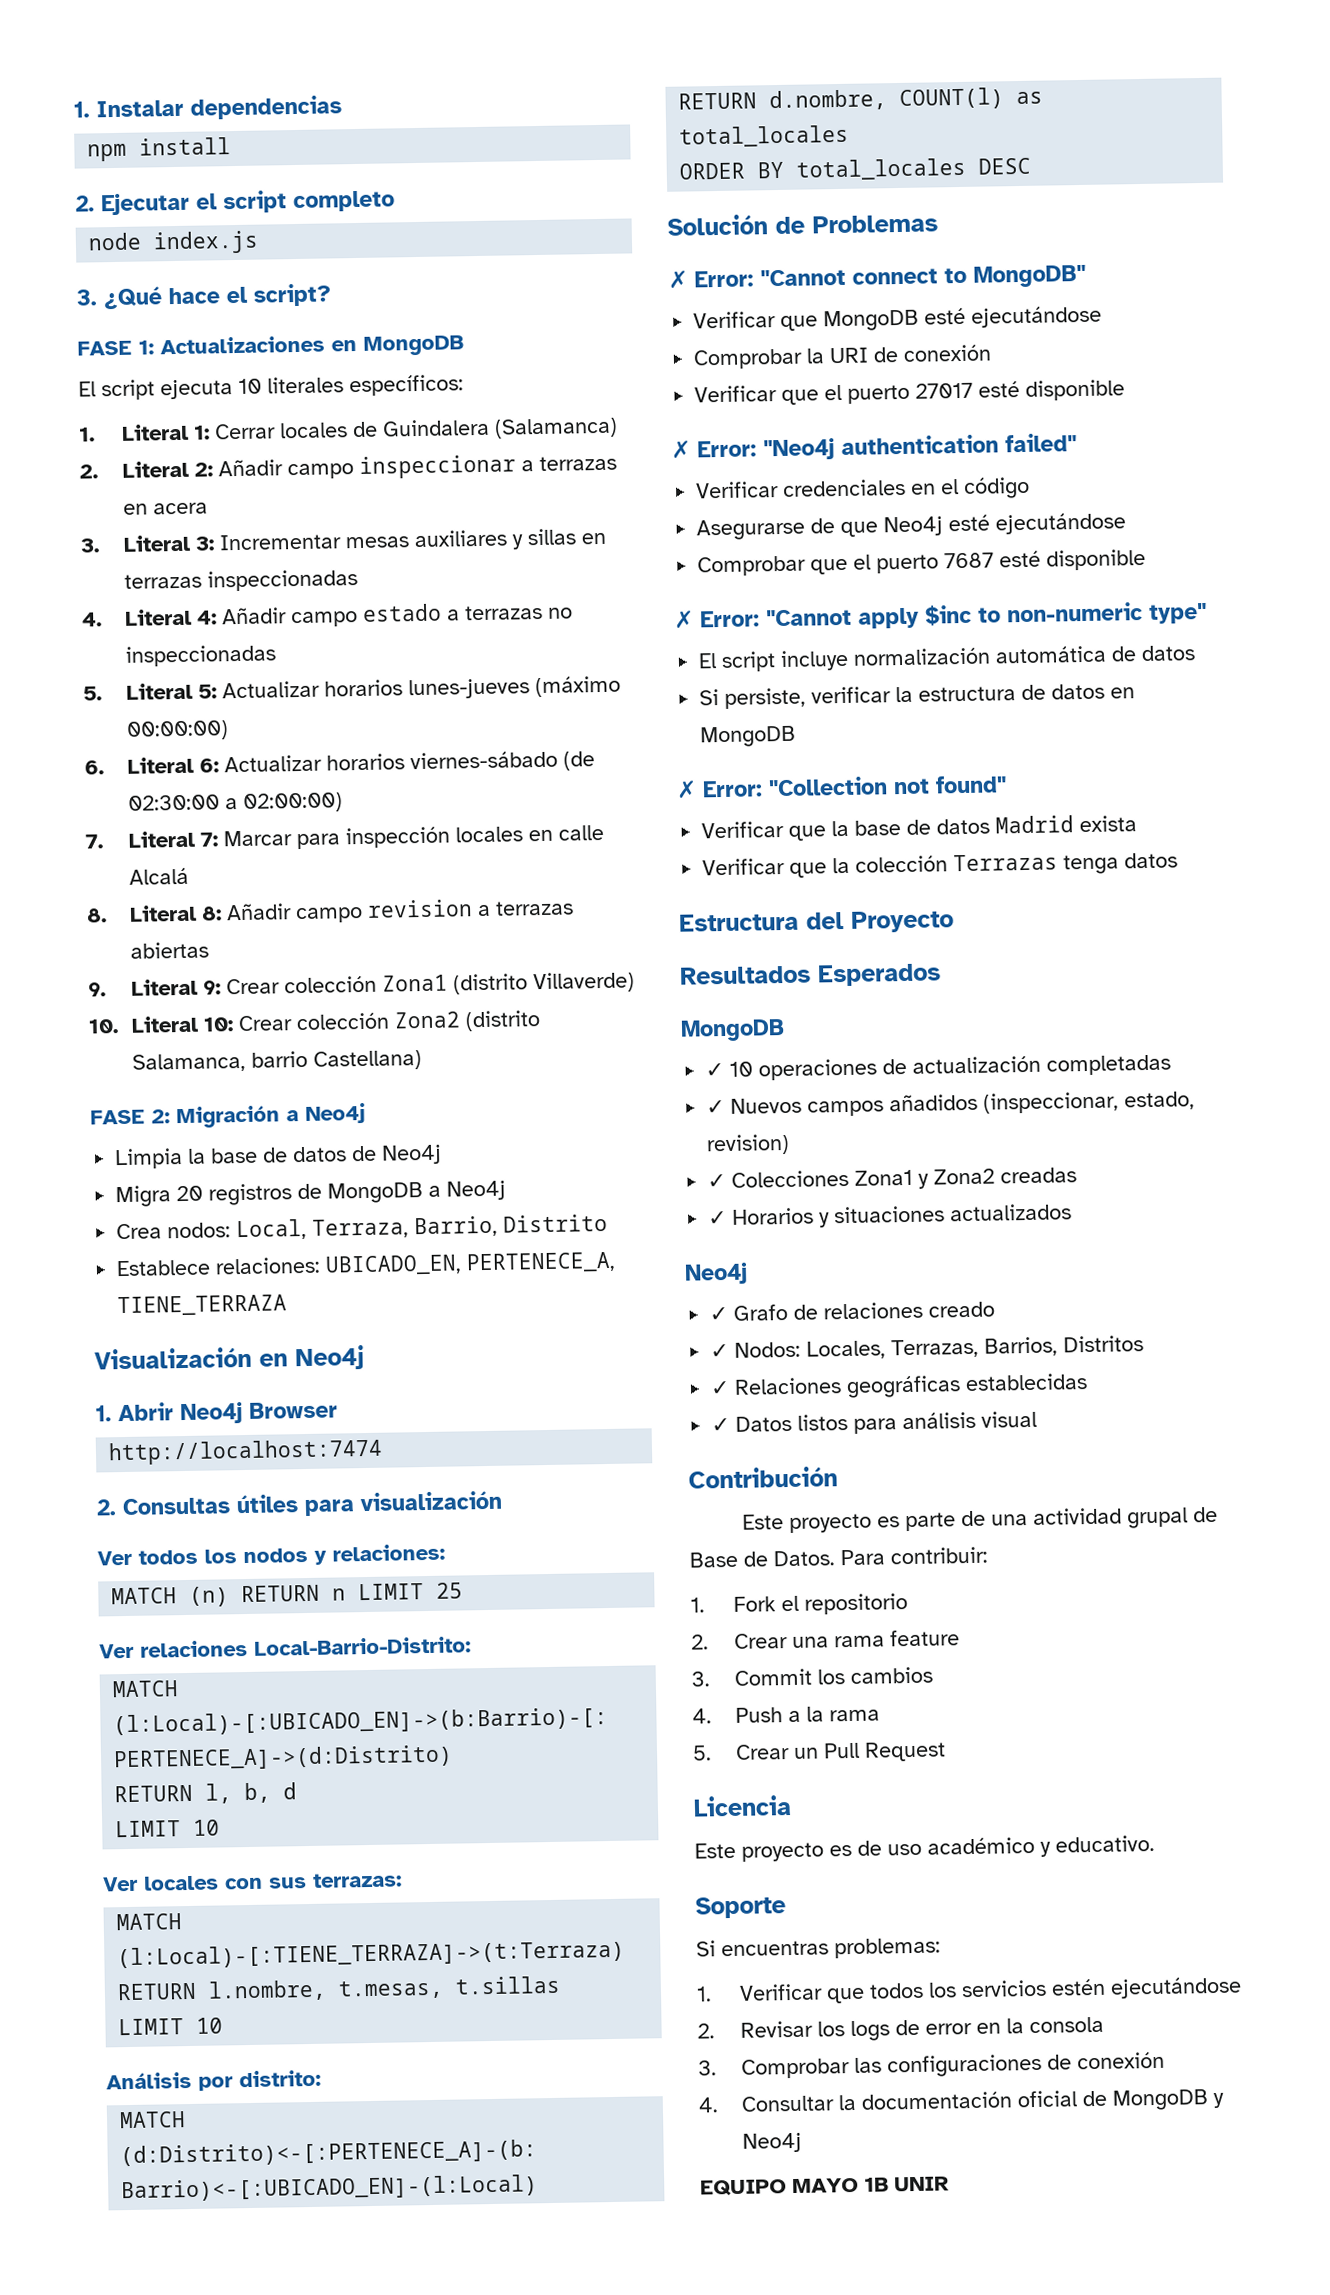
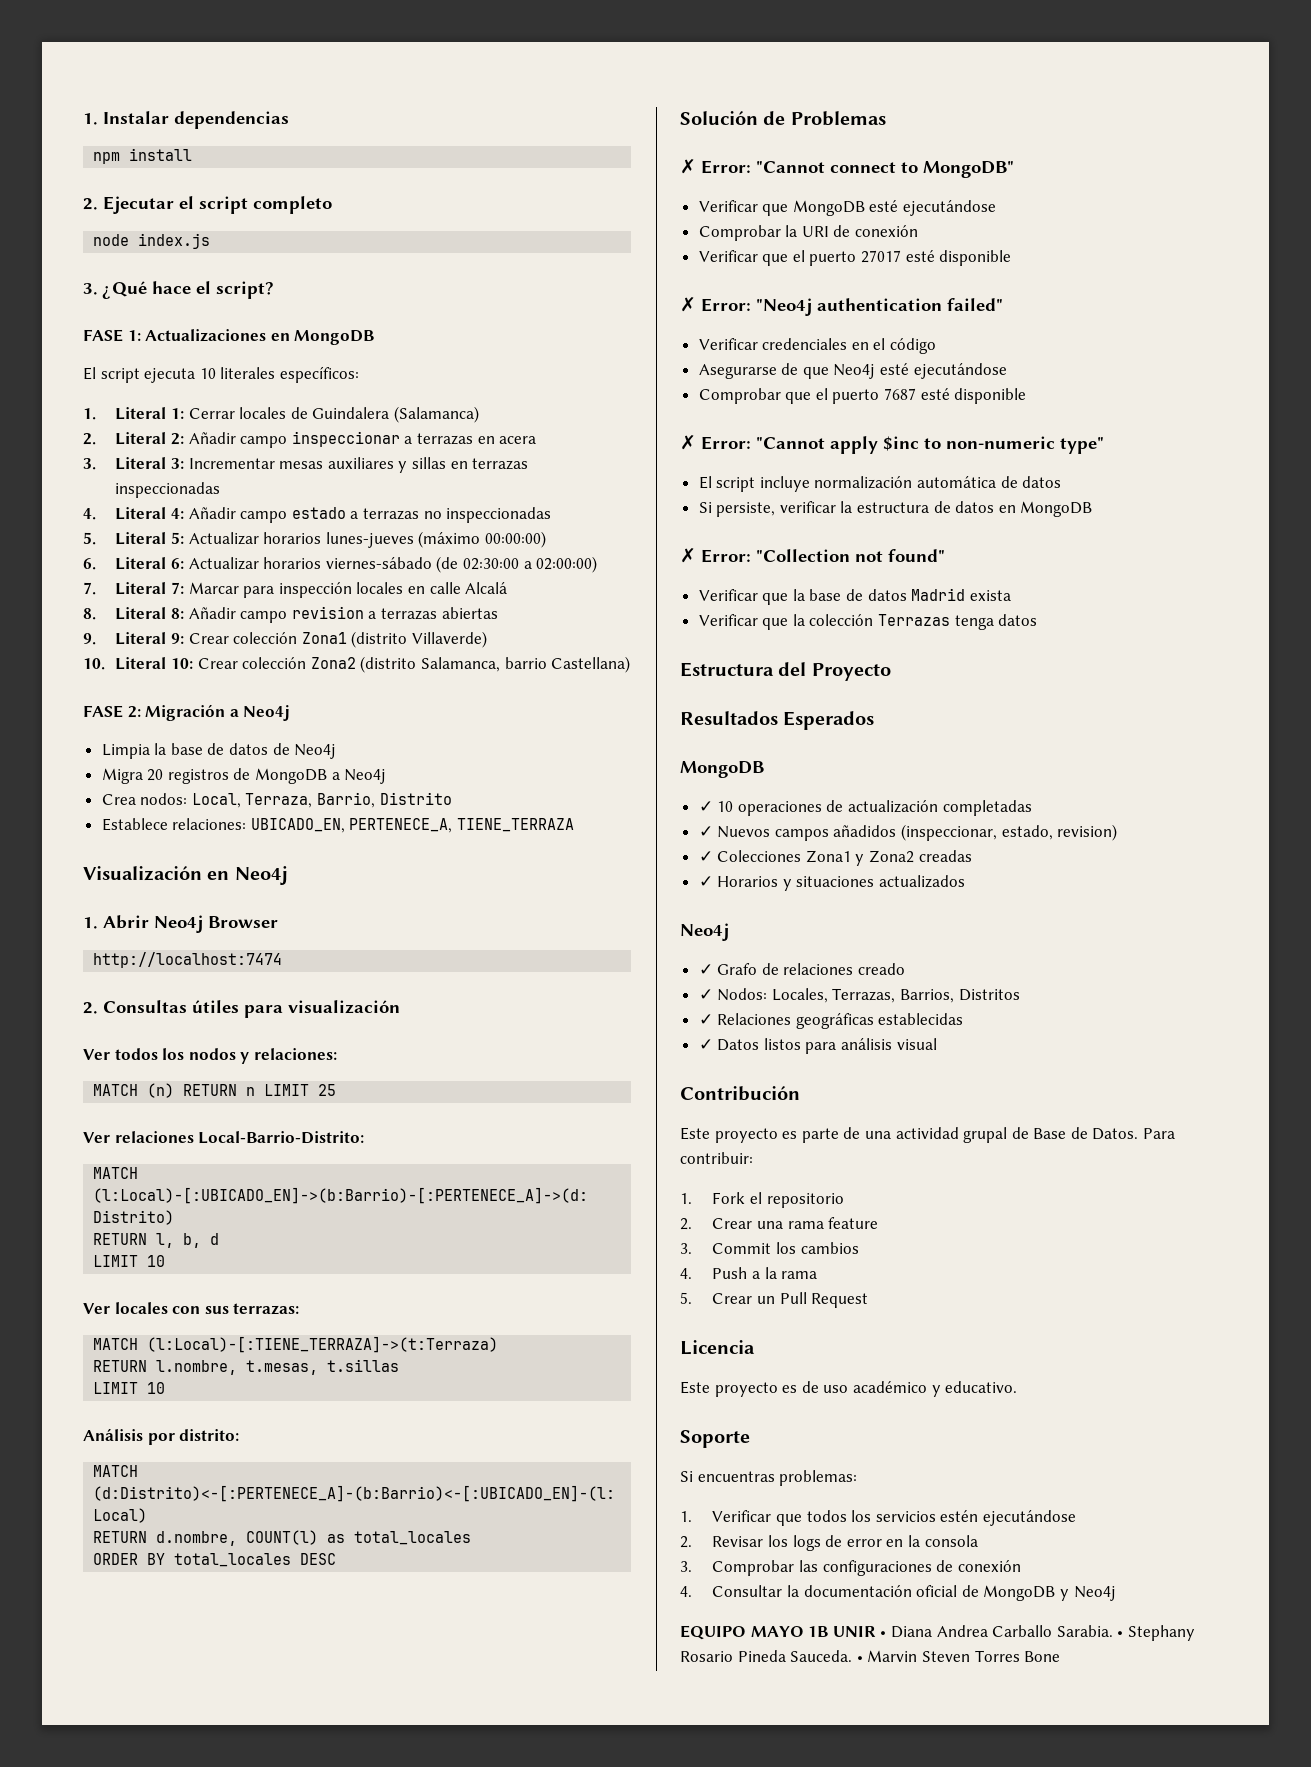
(950, 2184) none -> [880,1625,1195,1641] [680,1650,1061,1662] • Diana Andrea Carballo Sarabia. • Stephany Rosario Pineda Sauceda. • Marvin Steven Torres Bone

